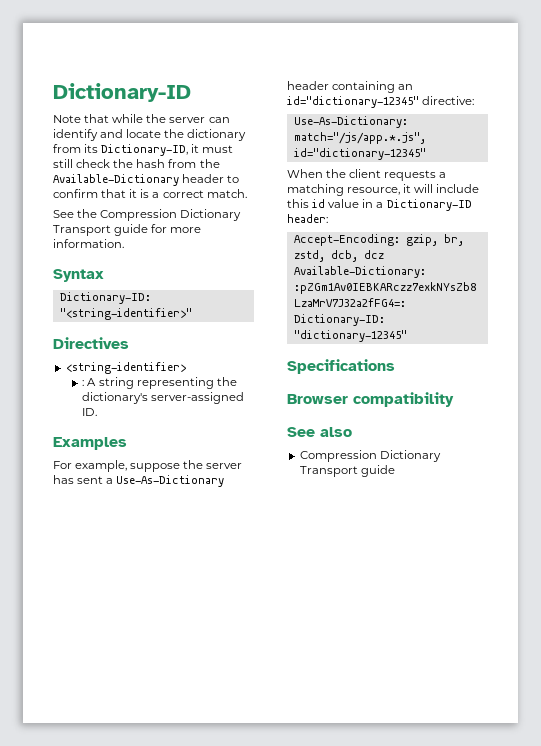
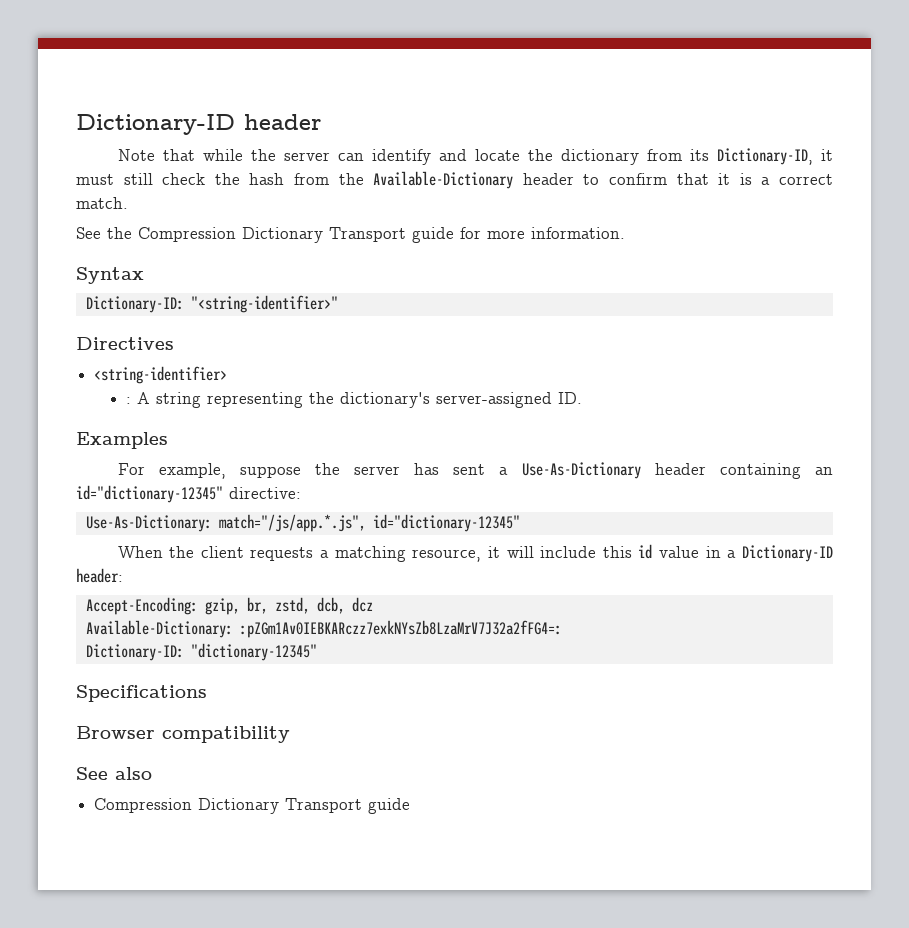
[53,83,191,102] Dictionary-ID -> [76,114,321,135] Dictionary-ID header

